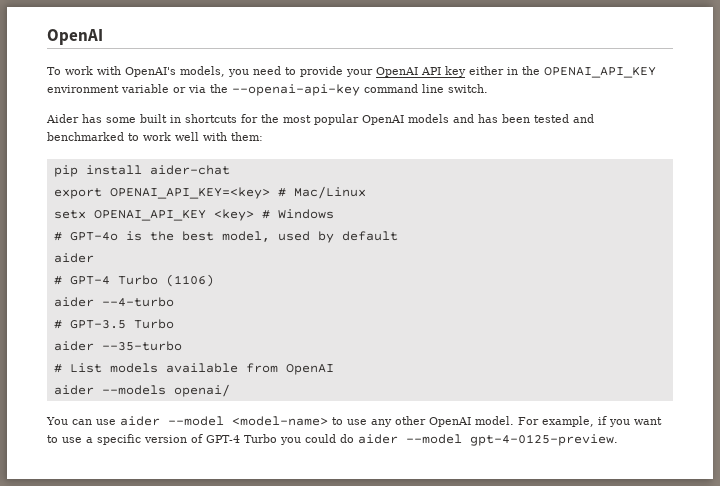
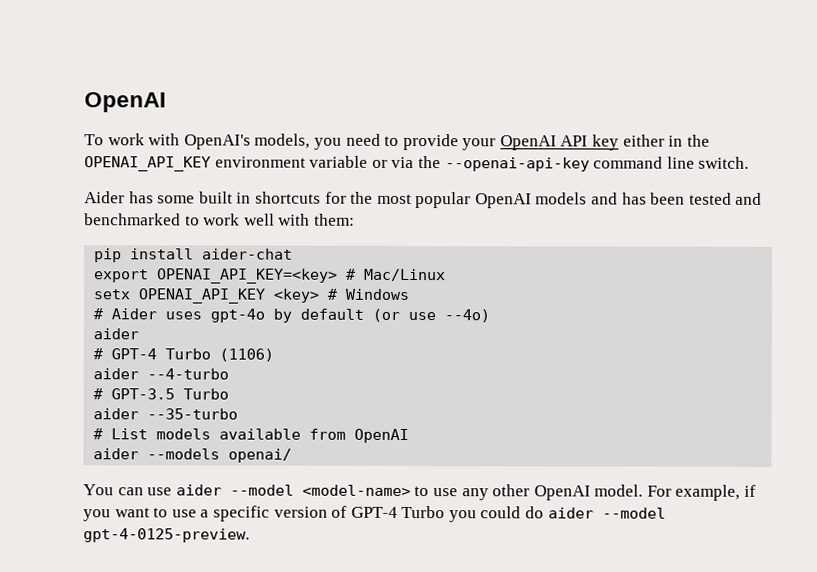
[69,231,310,242] GPT-4o is the best model, used -> [111,308,266,323] Aider uses gpt-4o
(398, 236) none -> [372,308,491,323] (or use --4o)

